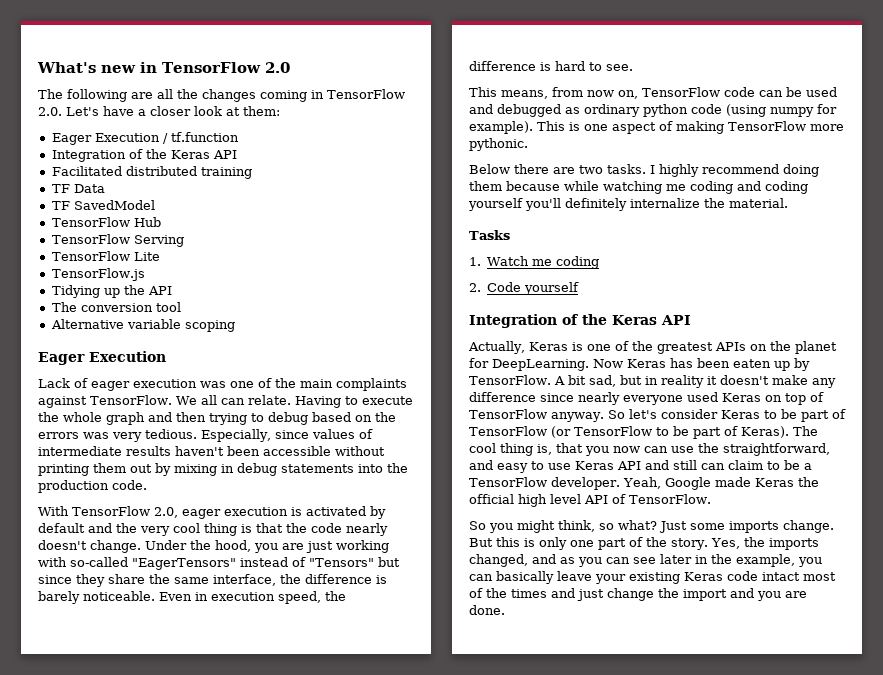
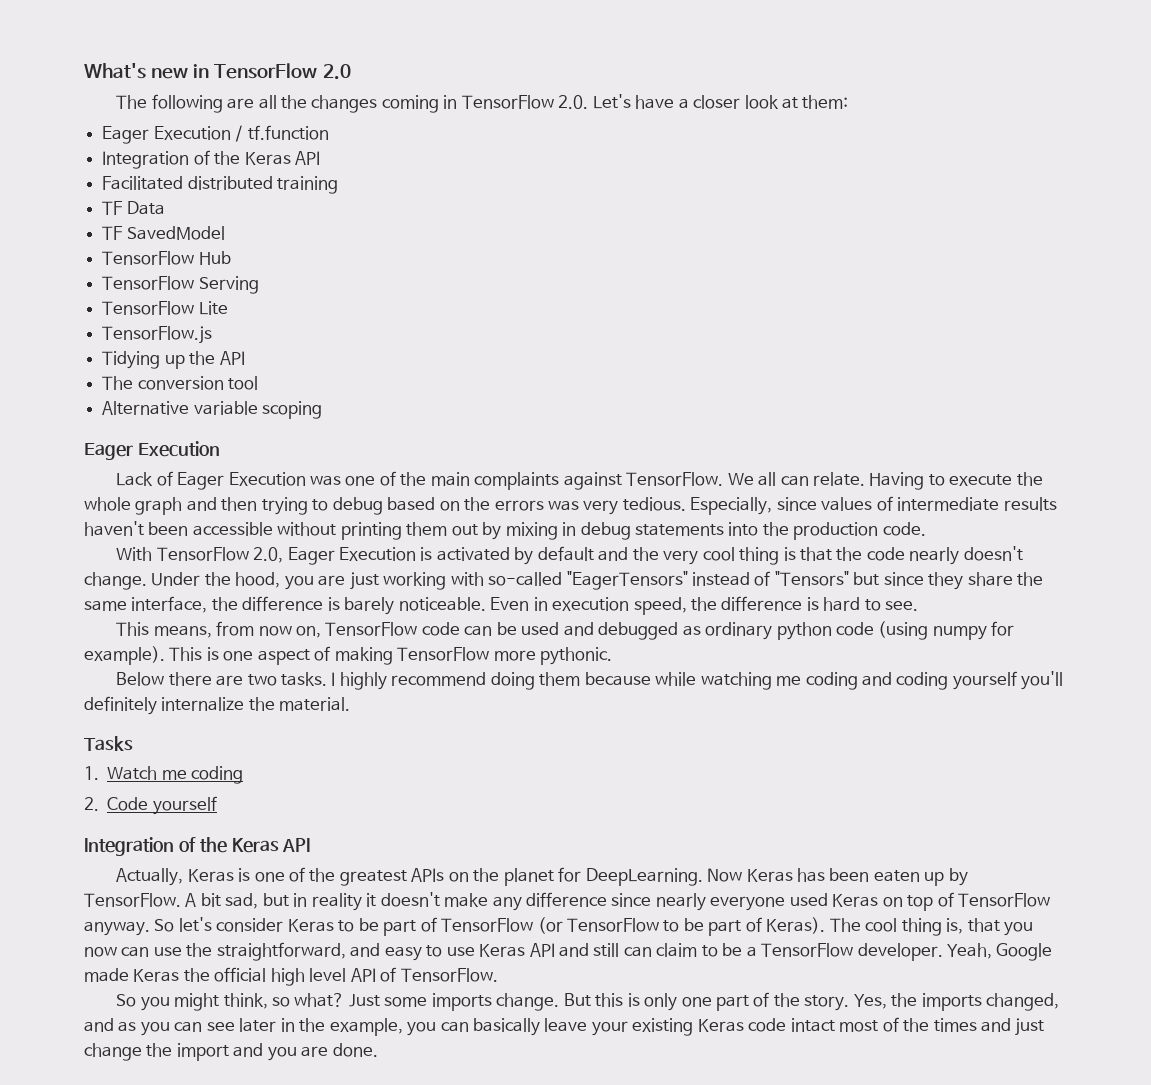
[91,379,197,391] eager execution -> [177,472,306,490] Eager Execution
[182,507,288,519] eager execution -> [287,547,416,565] Eager Execution

